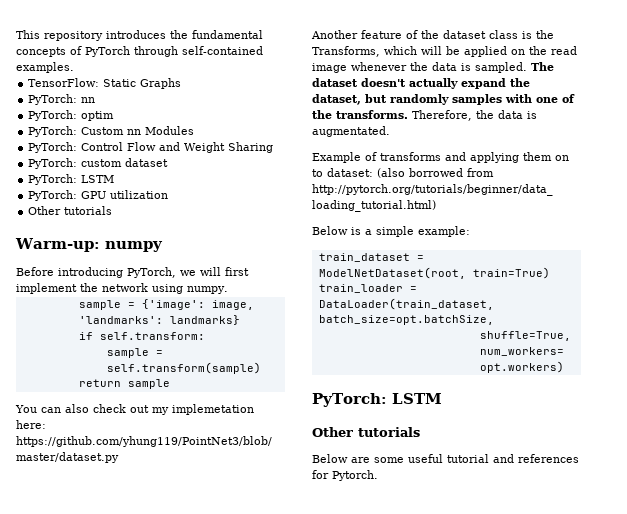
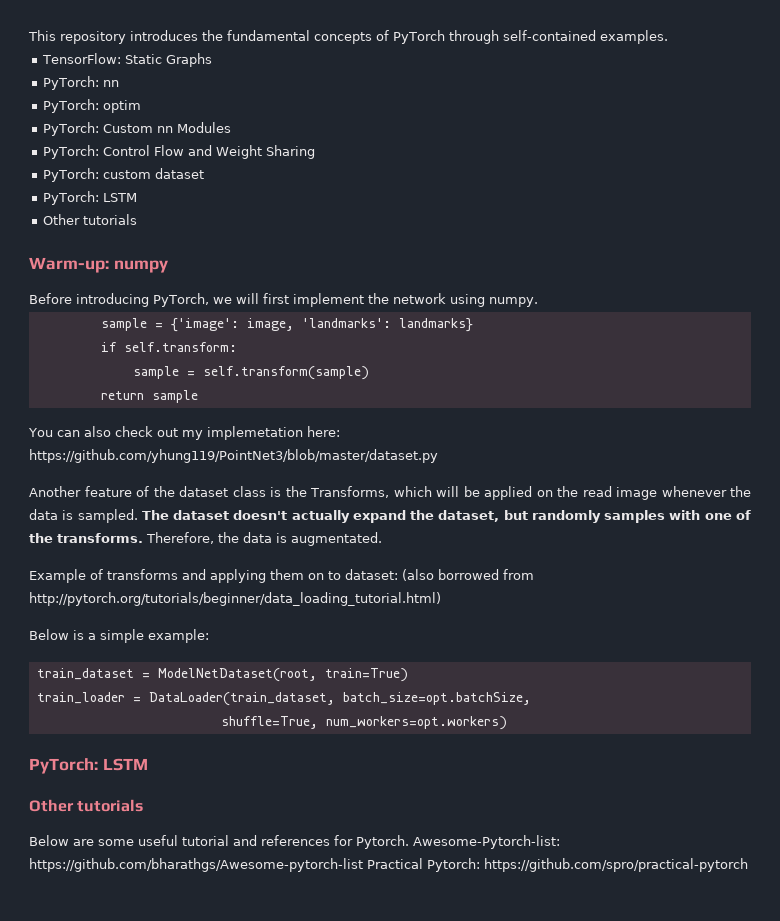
[28,190,169,201] // PyTorch: GPU utilization -> (138, 197) none
(378, 475) none -> [413,835,560,849] [29,858,748,872] Awesome-Pytorch-list: https://github.com/bharathgs/Awesome-pytorch-list Practical Pytorch: https://github.com/spro/practical-pytorch

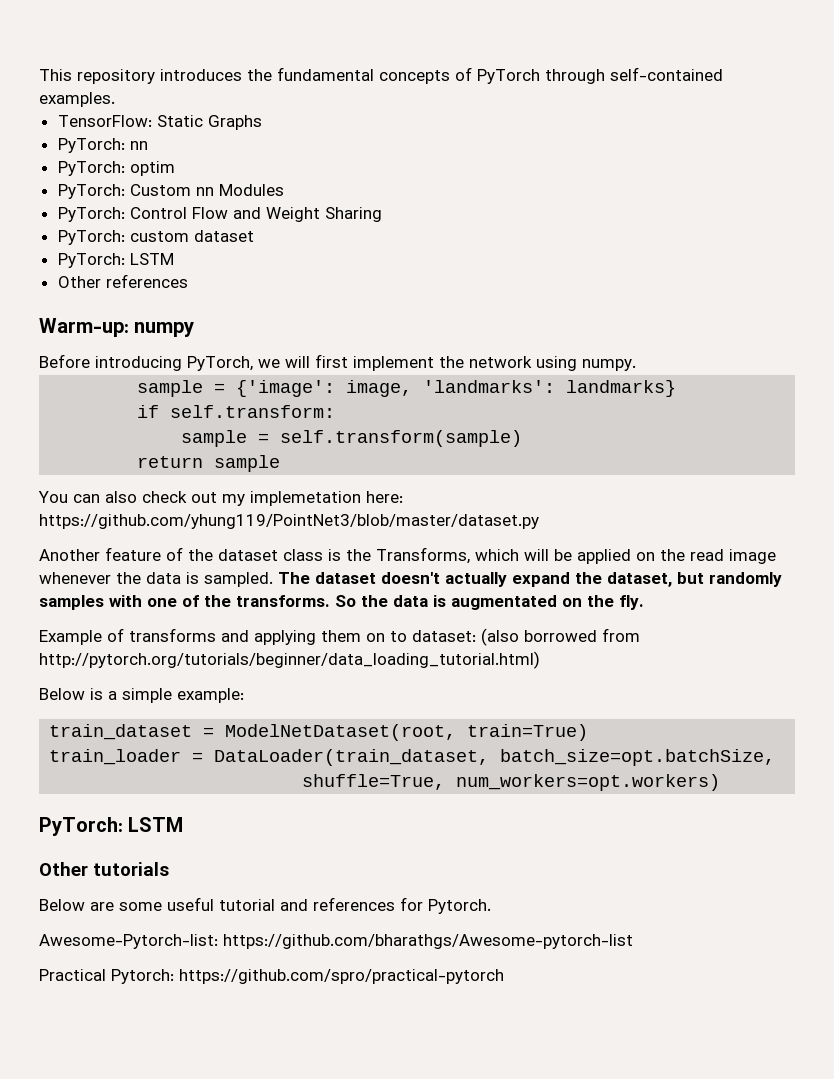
[83,214,138,225] tutorials -> [105,274,188,288] references
[146,532,382,546] Therefore, the data is augmentated. -> [335,595,644,610] So the data is augmentated on the fly.
(409, 842) none -> (491, 906) //
(363, 865) none -> (633, 941) //

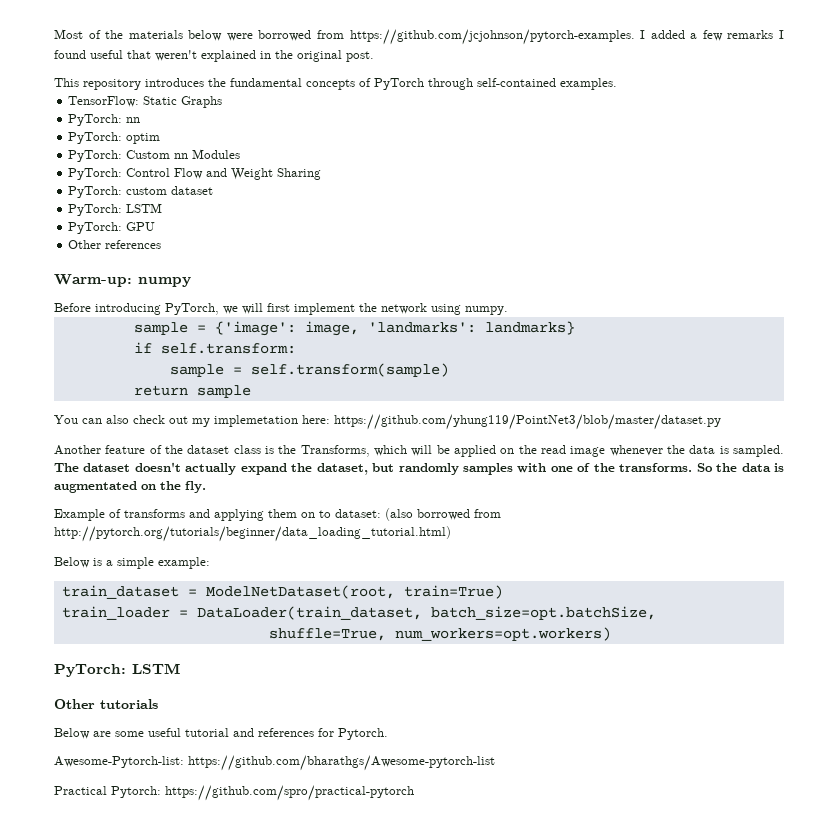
(39, 75) none -> [54,29,784,45] [54,50,374,62] Most of the materials below were borrowed from https://github.com/jcjohnson/pytorch-examples. I added a few remarks I found useful that weren't explained in the original post. //
(174, 259) none -> [68,222,156,234] // PyTorch: GPU

